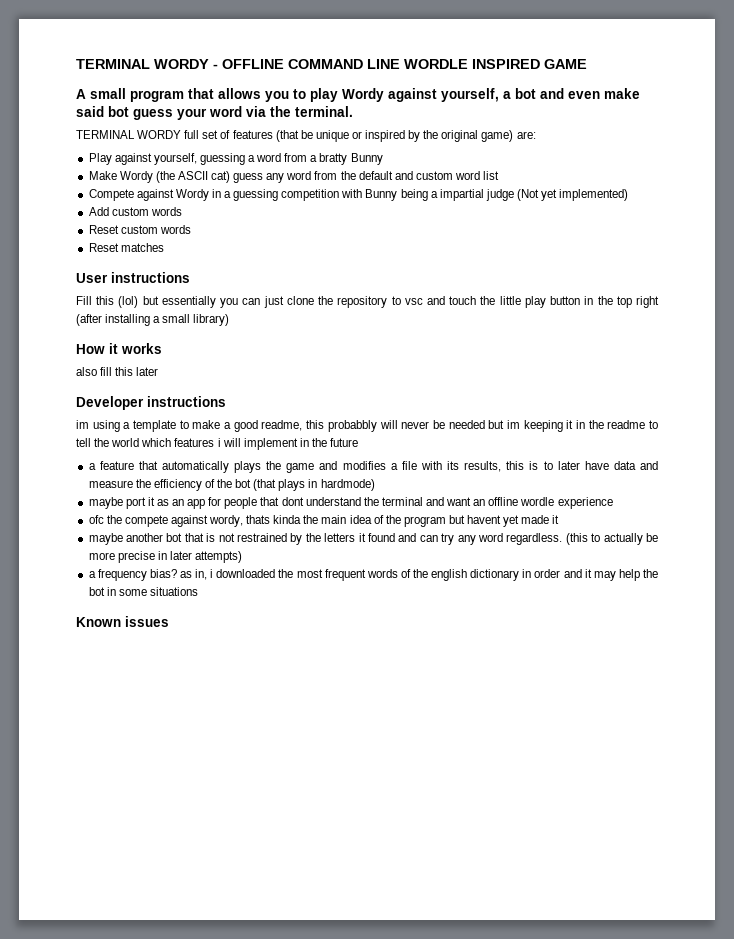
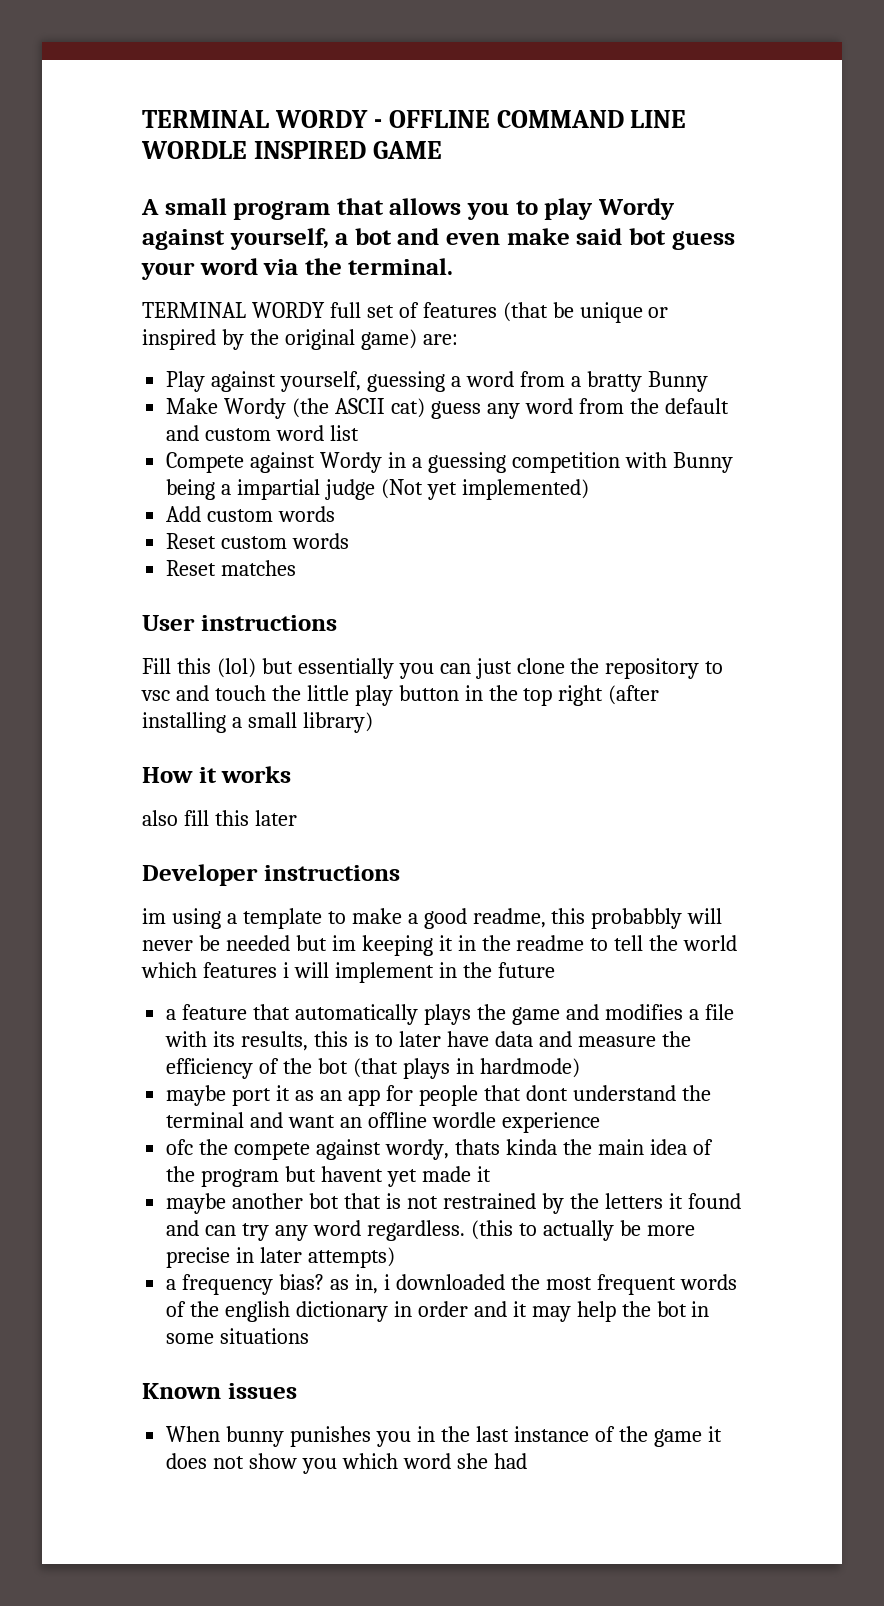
(169, 621) none -> [166,1426,722,1447] [166,1453,527,1474] // When bunny punishes you in the last instance of the game it does not show you which word she had

